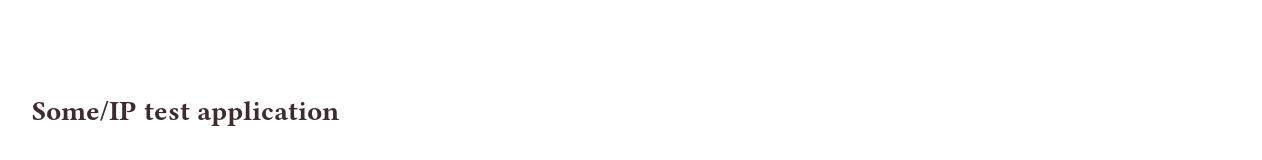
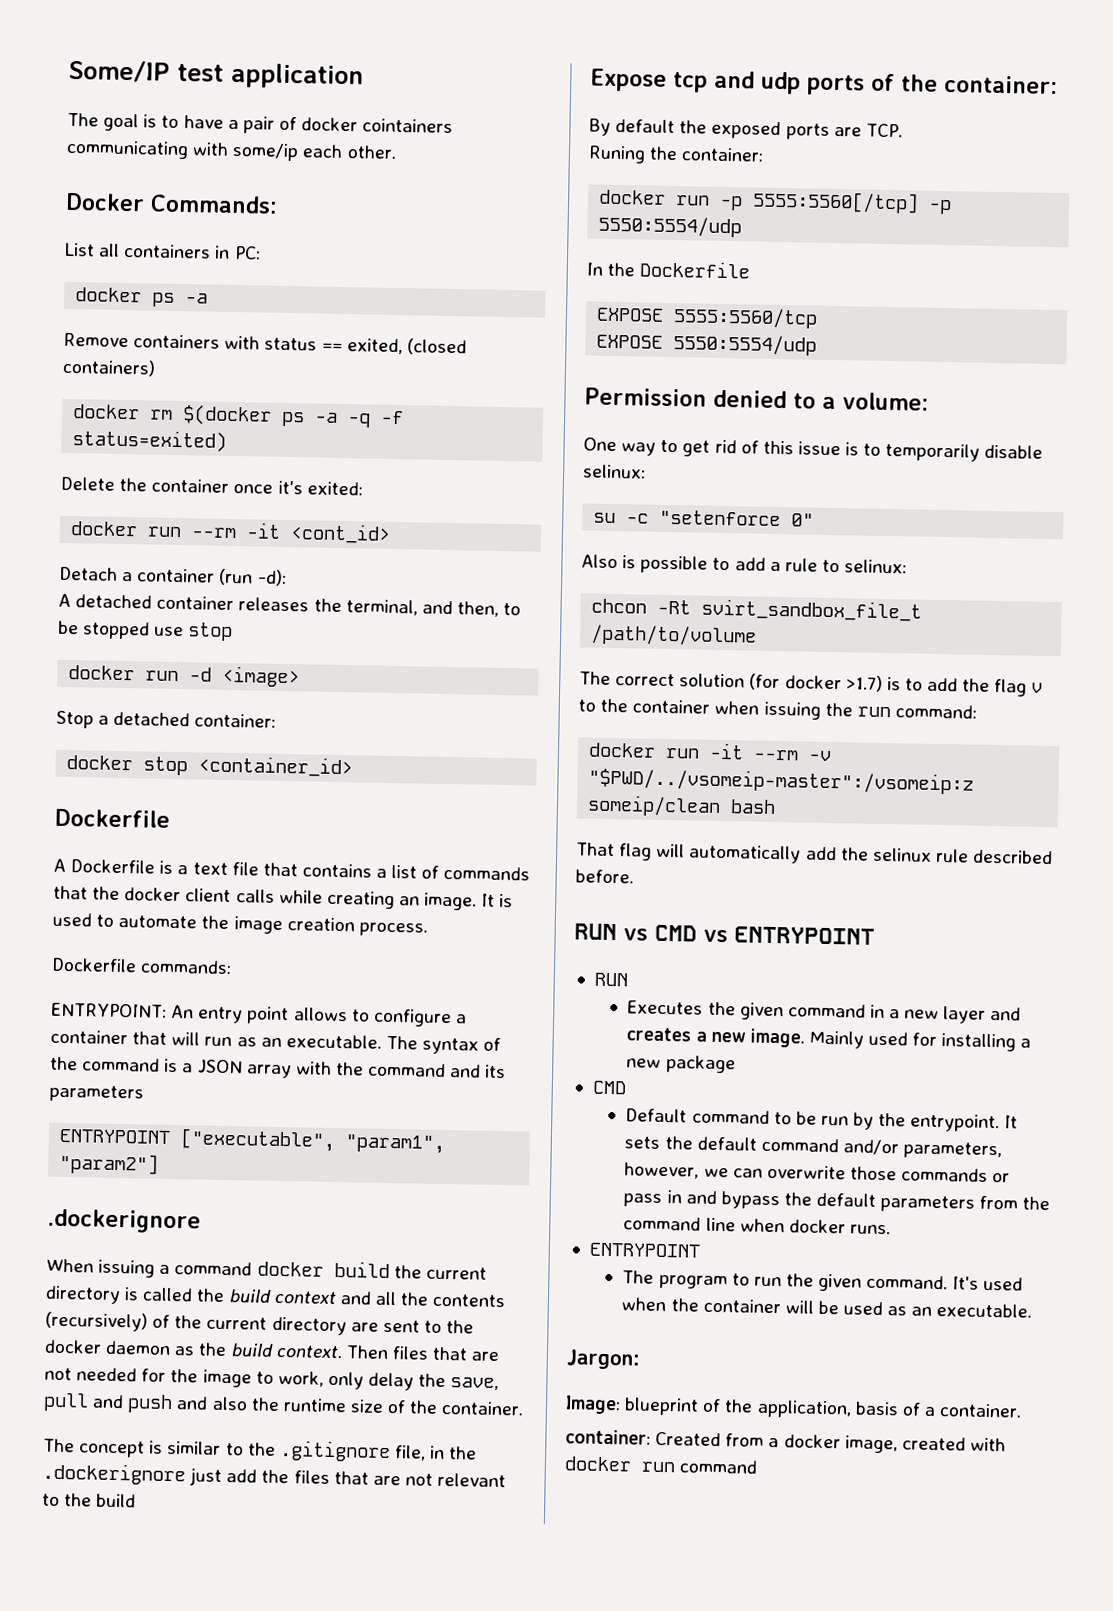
(341, 113) none -> [67,112,454,134] [66,139,397,162] [65,192,278,214] [64,242,261,260] [75,287,209,307] [63,332,467,356] [62,358,156,377] [73,404,405,428] [72,429,228,452] [60,476,363,496] [70,521,392,544] [59,566,287,587] [58,593,522,617] [58,620,234,642] [68,665,301,688] [56,710,277,729] [66,755,354,778] [54,808,170,828] [53,858,531,881] [53,885,514,911] [52,912,428,937] [51,957,233,975] [51,1002,467,1028] [50,1029,502,1055] [50,1056,507,1079] [49,1084,144,1103] [59,1128,446,1155] [59,1152,160,1175] [47,1208,201,1234] [46,1258,487,1280] [45,1285,507,1308] [45,1311,475,1336] [44,1339,500,1362] [44,1367,500,1391] [43,1392,525,1416] [43,1438,478,1463] [42,1462,507,1488] [42,1493,137,1508] [590,68,1058,96] [589,118,903,140] [588,145,765,164] [599,189,953,215] [598,215,743,238] [586,260,751,279] [596,307,819,329] [596,334,818,356] [584,387,929,411] [583,437,1044,462] [583,464,646,479] [593,509,815,527] [581,554,908,574] [591,598,923,622] [590,624,758,647] [579,671,1044,697] [578,698,977,720] [588,742,833,762] [588,767,975,795] [587,794,777,818] [576,842,1054,865] [575,869,634,884] [574,923,875,945] [593,972,628,987] [627,1000,1022,1024] [626,1027,1032,1052] [626,1055,736,1074] [591,1080,626,1095] [625,1108,1019,1133] [624,1136,1003,1160] [624,1162,1011,1183] [623,1190,1051,1213] [623,1216,891,1235] [588,1242,700,1258] [622,1270,1024,1292] [621,1297,1033,1318] [566,1349,641,1370] [565,1395,1023,1419] [565,1429,1006,1454] [564,1456,759,1474] // The goal is to have a pair of docker cointainers communicating with some/ip each other. // Docker Commands: // List all containers in PC: // docker ps -a // Remove containers with status == exited, (closed containers) // docker rm $(docker ps -a -q -f status=exited) // Delete the container once it's exited: // docker run --rm -it <cont_id> // Detach a container (run -d): // A detached container releases the terminal, and then, to be stopped use stop // docker run -d <image> // Stop a detached container: // docker stop <container_id> // Dockerfile // A Dockerfile is a text file that contains a list of commands that the docker client calls while creating an image. It is used to automate the image creation process. // Dockerfile commands: // ENTRYPOINT: An entry point allows to configure a container that will run as an executable. The syntax of the command is a JSON array with the command and its parameters // ENTRYPOINT ["executable", "param1", "param2"] // .dockerignore // When issuing a command docker build the current directory is called the build context and all the contents (recursively) of the current directory are sent to the docker daemon as the build context. Then files that are not needed for the image to work, only delay the save, pull and push and also the runtime size of the container. // The concept is similar to the .gitignore file, in the .dockerignore just add the files that are not relevant to the build // Expose tcp and udp ports of the container: // By default the exposed ports are TCP. // Runing the container: // docker run -p 5555:5560[/tcp] -p 5550:5554/udp // In the Dockerfile // EXPOSE 5555:5560/tcp // EXPOSE 5550:5554/udp // Permission denied to a volume: // One way to get rid of this issue is to temporarily disable selinux: // su -c "setenforce 0" // Also is possible to add a rule to selinux: // chcon -Rt svirt_sandbox_file_t /path/to/volume // The correct solution (for docker >1.7) is to add the flag v to the container when issuing the run command: // docker run -it --rm -v "$PWD/../vsomeip-master":/vsomeip:z someip/clean bash // That flag will automatically add the selinux rule described before. // RUN vs CMD vs ENTRYPOINT // RUN // Executes the given command in a new layer and creates a new image. Mainly used for installing a new package // CMD // Default command to be run by the entrypoint. It sets the default command and/or parameters, however, we can overwrite those commands or pass in and bypass the default parameters from the command line when docker runs. // ENTRYPOINT // The program to run the given command. It's used when the container will be used as an executable. // Jargon: // Image: blueprint of the application, basis of a container. // container: Created from a docker image, created with docker run command

